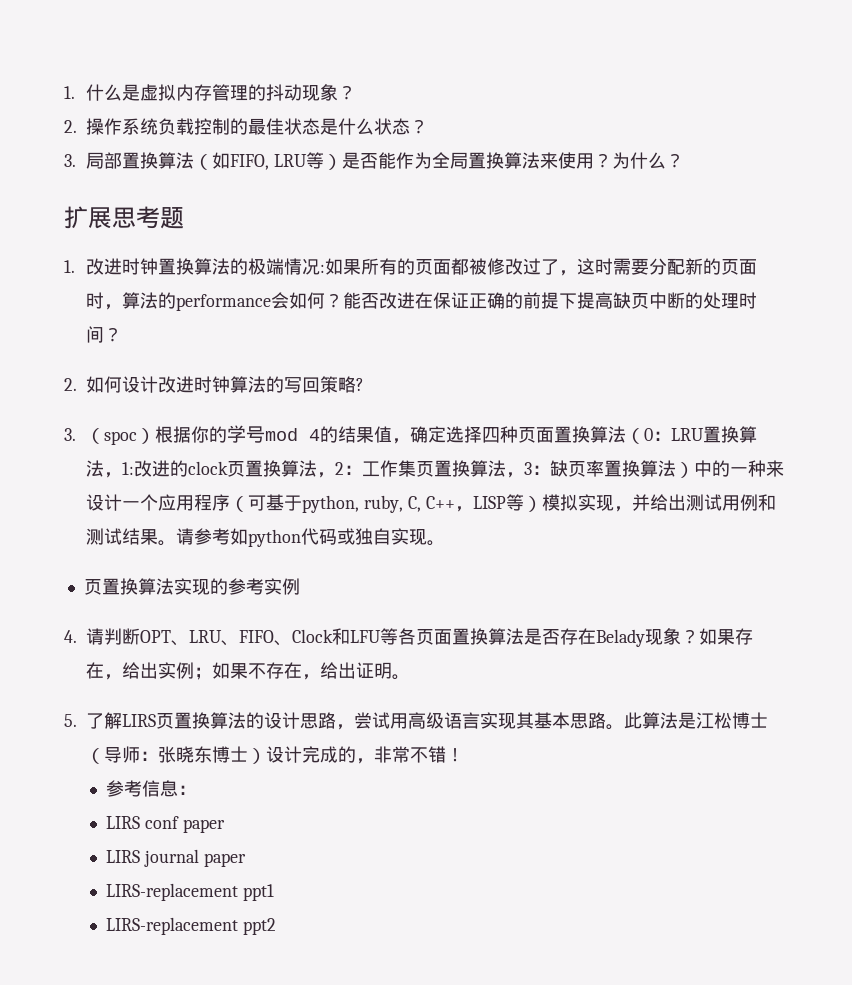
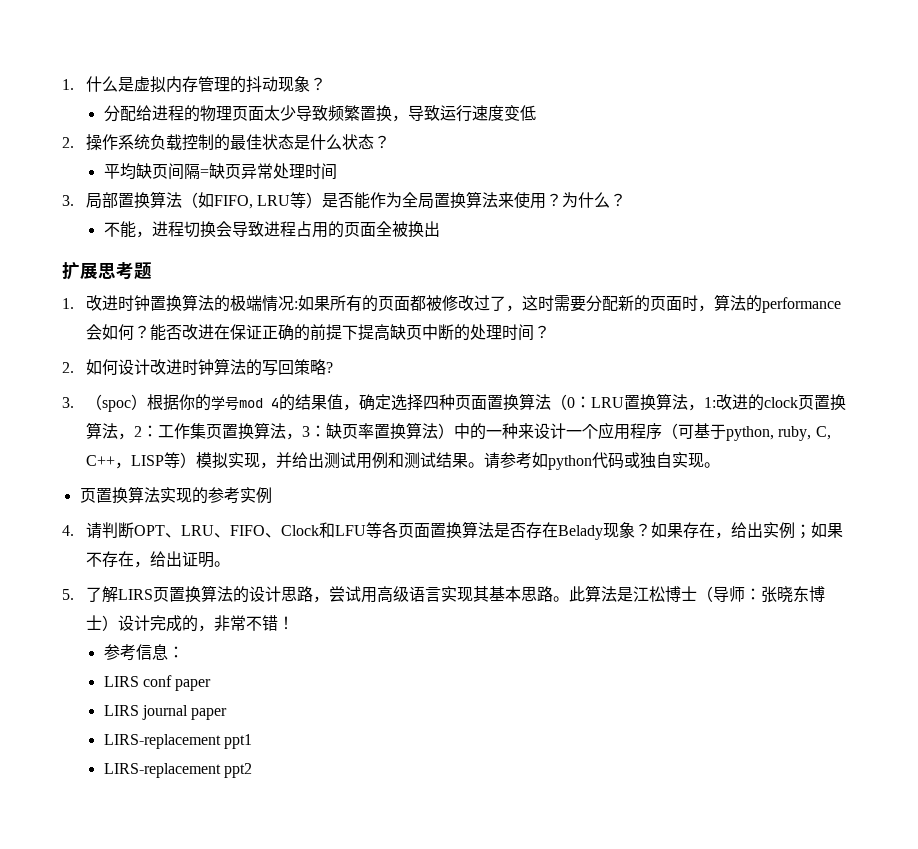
(357, 92) none -> [103,105,536,122] // 分配给进程的物理页面太少导致频繁置换，导致运行速度变低
(429, 126) none -> [103,163,337,180] // 平均缺页间隔=缺页异常处理时间
(684, 160) none -> [103,221,440,238] // 不能，进程切换会导致进程占用的页面全被换出

